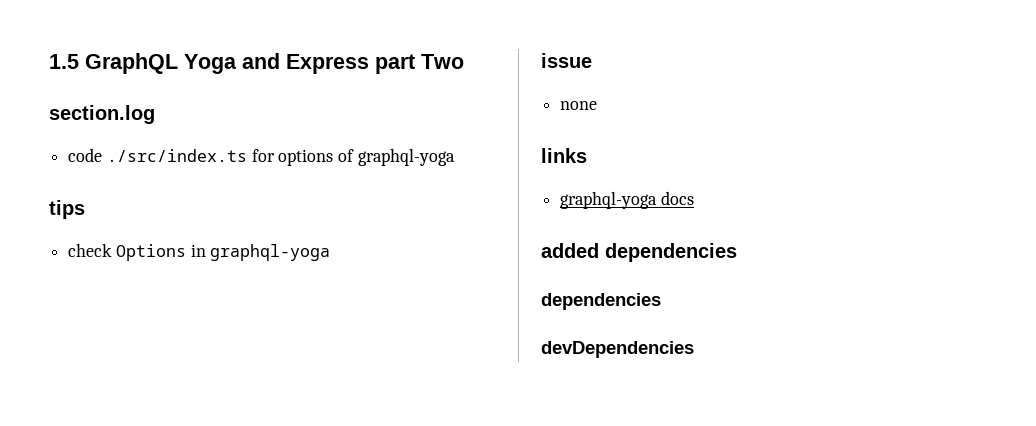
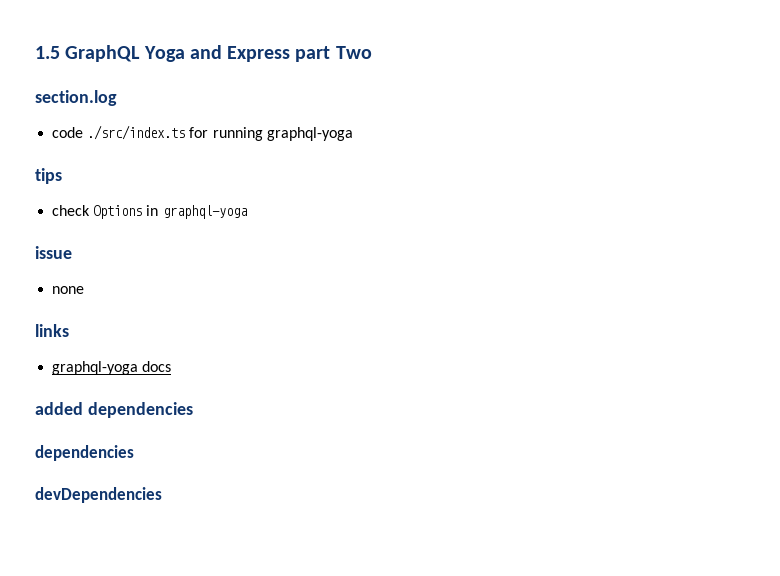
[278,149,355,166] options of -> [212,127,263,141] running

